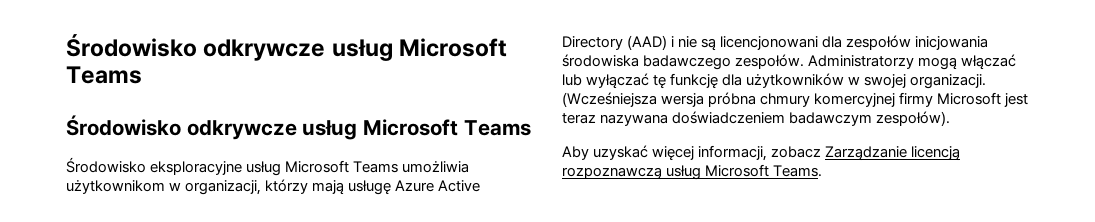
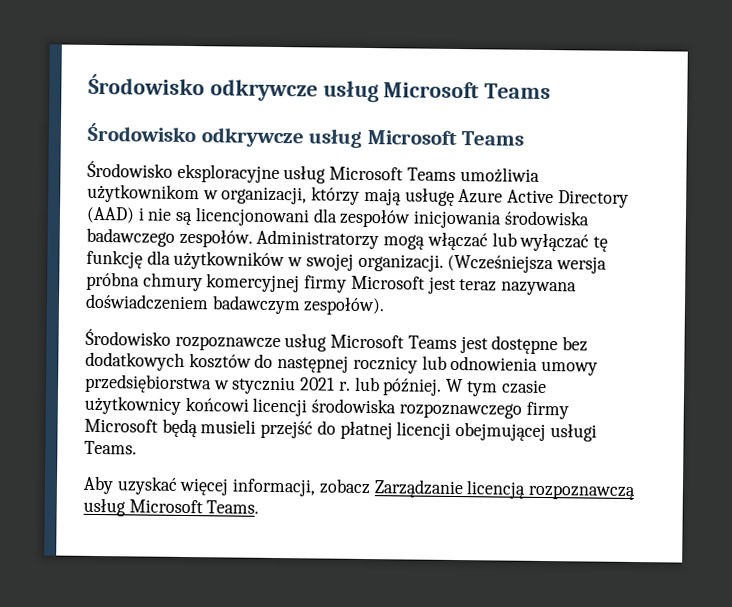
(951, 118) none -> [85,328,589,355] [85,351,599,376] [84,373,547,397] [84,395,569,420] [84,418,597,442] [84,440,137,455] // Środowisko rozpoznawcze usług Microsoft Teams jest dostępne bez dodatkowych kosztów do następnej rocznicy lub odnowienia umowy przedsiębiorstwa w styczniu 2021 r. lub później. W tym czasie użytkownicy końcowi licencji środowiska rozpoznawczego firmy Microsoft będą musieli przejść do płatnej licencji obejmującej usługi Teams.

